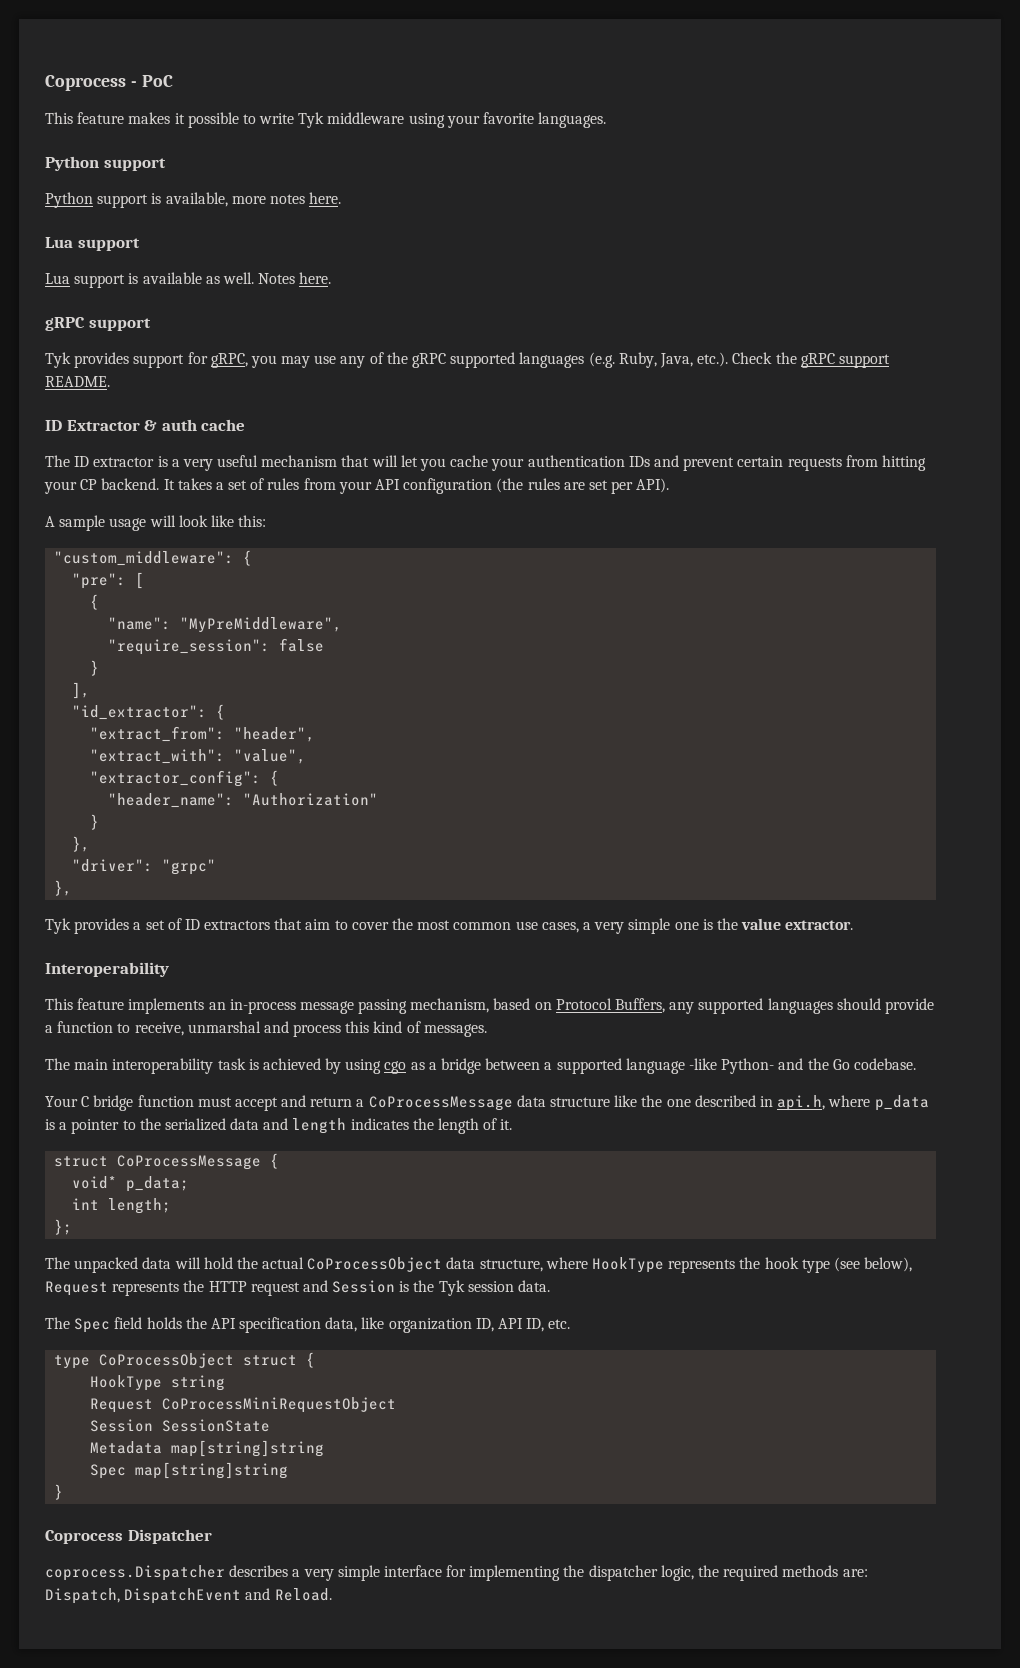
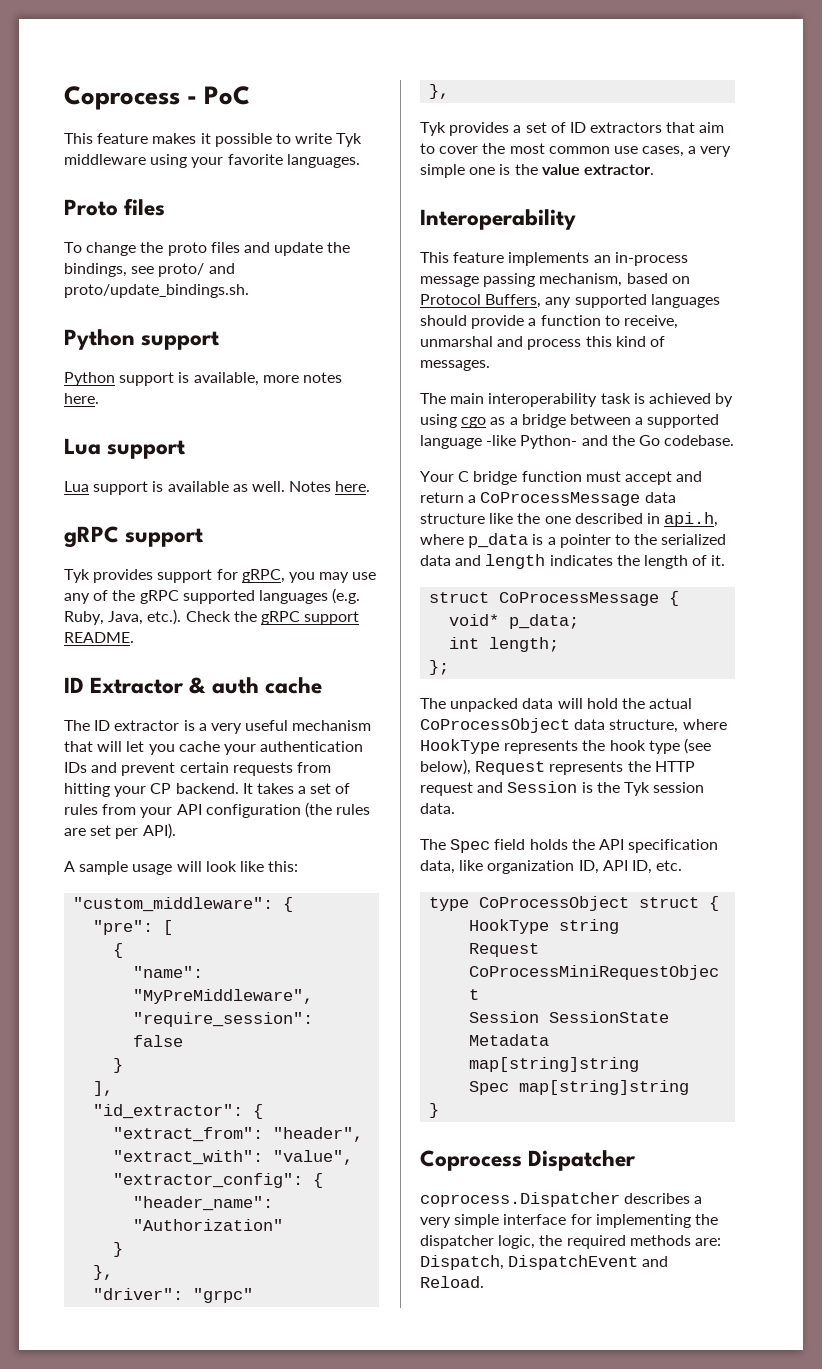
(607, 120) none -> [64,198,166,216] [64,242,351,256] [64,263,235,277] [64,284,249,298] // Proto files // To change the proto files and update the bindings, see proto/ and proto/update_bindings.sh.

